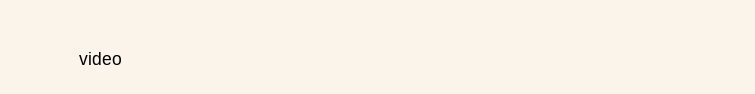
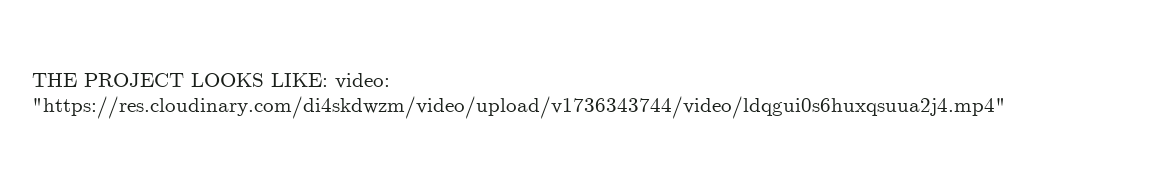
[79,52,122,65] video -> [32,73,390,89] [32,96,1006,119] THE PROJECT LOOKS LIKE: video: "https://res.cloudinary.com/di4skdwzm/video/upload/v1736343744/video/ldqgui0s6huxqsuua2j4.mp4"

